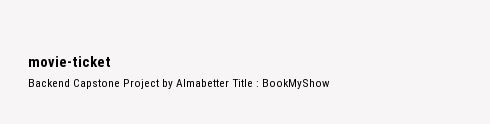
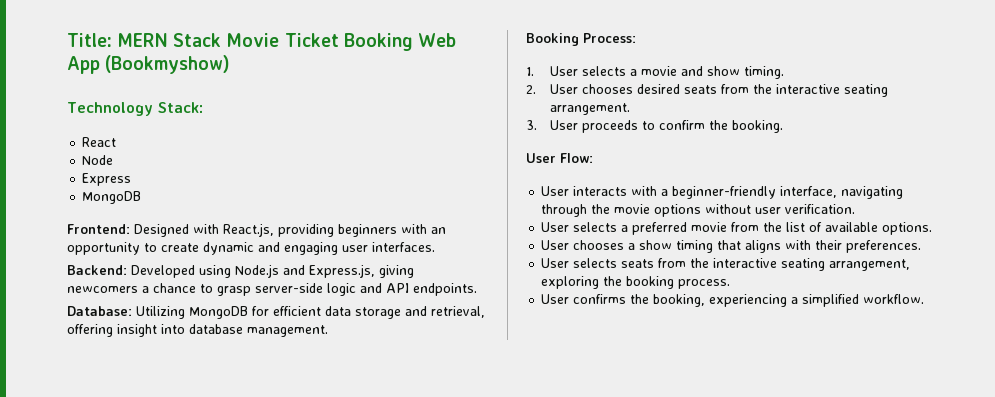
[28,56,111,67] [28,79,330,89] movie-ticket // Backend Capstone Project by Almabetter Title : BookMyShow -> [67,33,456,51] [67,55,231,74] [67,102,203,116] [82,137,117,147] [82,155,114,165] [82,173,132,186] [82,191,142,204] [67,223,446,237] [67,242,435,255] [67,264,414,278] [67,283,477,296] [67,306,485,319] [67,324,328,337] [526,33,636,46] [526,66,785,79] [526,84,889,97] [550,103,631,115] [526,120,784,133] [526,153,593,163] [541,186,904,199] [541,204,856,217] [541,222,933,235] [541,240,922,253] [541,258,911,271] [541,276,731,289] [541,294,925,307] Title: MERN Stack Movie Ticket Booking Web App (Bookmyshow) // Technology Stack: // React // Node // Express // MongoDB // Frontend: Designed with React.js, providing beginners with an opportunity to create dynamic and engaging user interfaces. // Backend: Developed using Node.js and Express.js, giving newcomers a chance to grasp server-side logic and API endpoints. // Database: Utilizing MongoDB for efficient data storage and retrieval, offering insight into database management. // Booking Process: // 1. User selects a movie and show timing. // 2. User chooses desired seats from the interactive seating arrangement. // 3. User proceeds to confirm the booking. // User Flow: // User interacts with a beginner-friendly interface, navigating through the movie options without user verification. // User selects a preferred movie from the list of available options. // User chooses a show timing that aligns with their preferences. // User selects seats from the interactive seating arrangement, exploring the booking process. // User confirms the booking, experiencing a simplified workflow.

